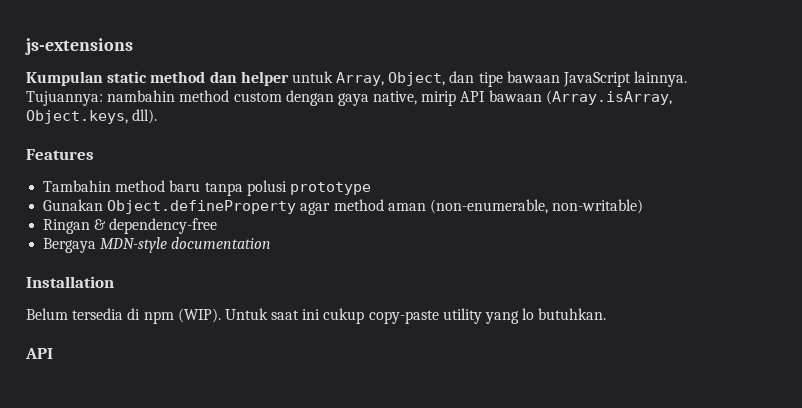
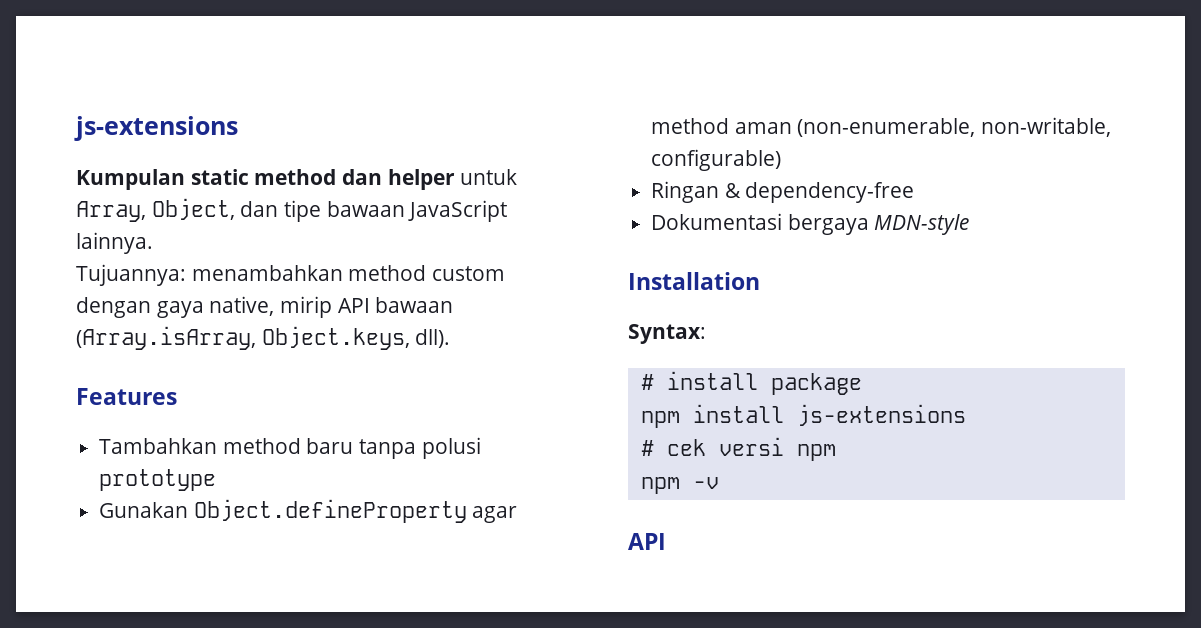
[107,90,176,102] nambahin -> [191,265,343,281] menambahkan
[43,180,112,192] Tambahin -> [99,438,218,454] Tambahkan
[552,199,644,214] non-writable) -> [981,117,1112,137] [651,149,782,171] non-writable, configurable)
[43,238,97,253] Bergaya -> [651,213,869,235] Dokumentasi bergaya
[171,237,272,249] documentation -> (970, 224) none
[26,308,607,324] Belum tersedia di npm (WIP). Untuk saat ini cukup copy-paste utility yang lo butuhkan. -> [628,324,706,344] [640,371,862,395] [640,404,966,428] [640,437,836,461] [640,477,719,494] Syntax: // # install package // npm install js-extensions // # cek versi npm // npm -v

